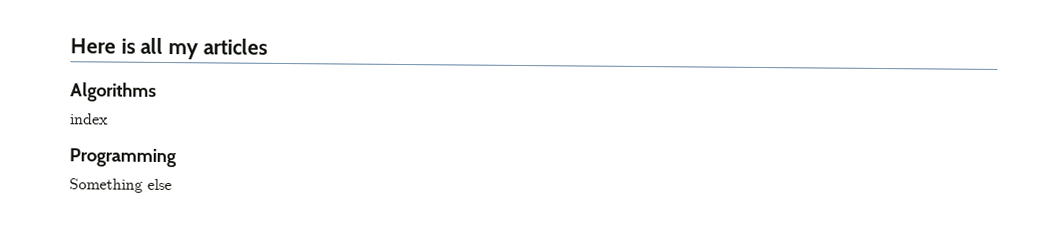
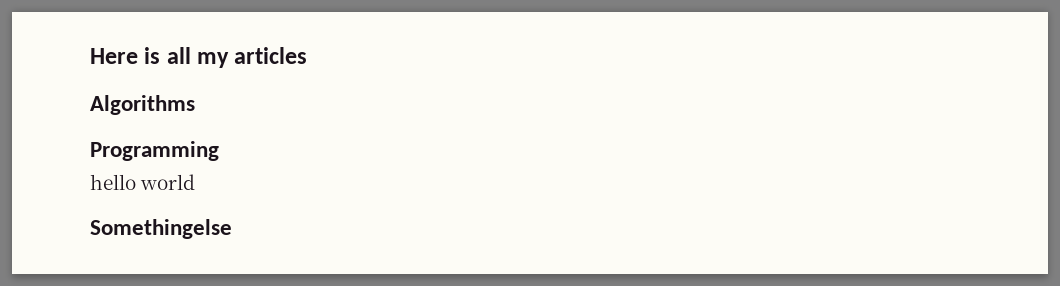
[69,113,109,125] // index -> (195, 105) none
[69,178,172,193] Something else -> [90,174,196,190] [90,219,232,239] hello world // Somethingelse

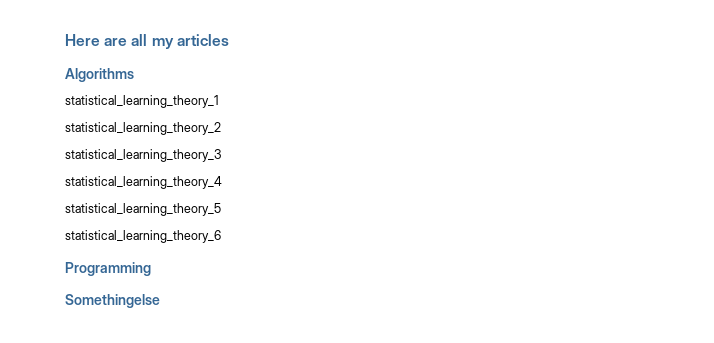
[144,47,161,64] is -> [104,38,128,46] are
(195, 105) none -> [65,95,219,108] [65,122,221,135] [65,149,221,162] [65,176,222,189] [65,203,221,216] [65,230,221,243] // statistical_learning_theory_1 // statistical_learning_theory_2 // statistical_learning_theory_3 // statistical_learning_theory_4 // statistical_learning_theory_5 // statistical_learning_theory_6
[90,174,196,190] // hello world -> (151, 269) none

